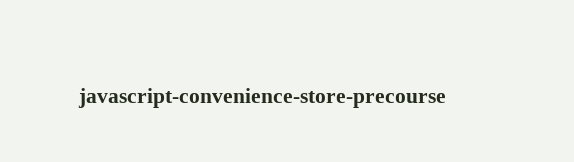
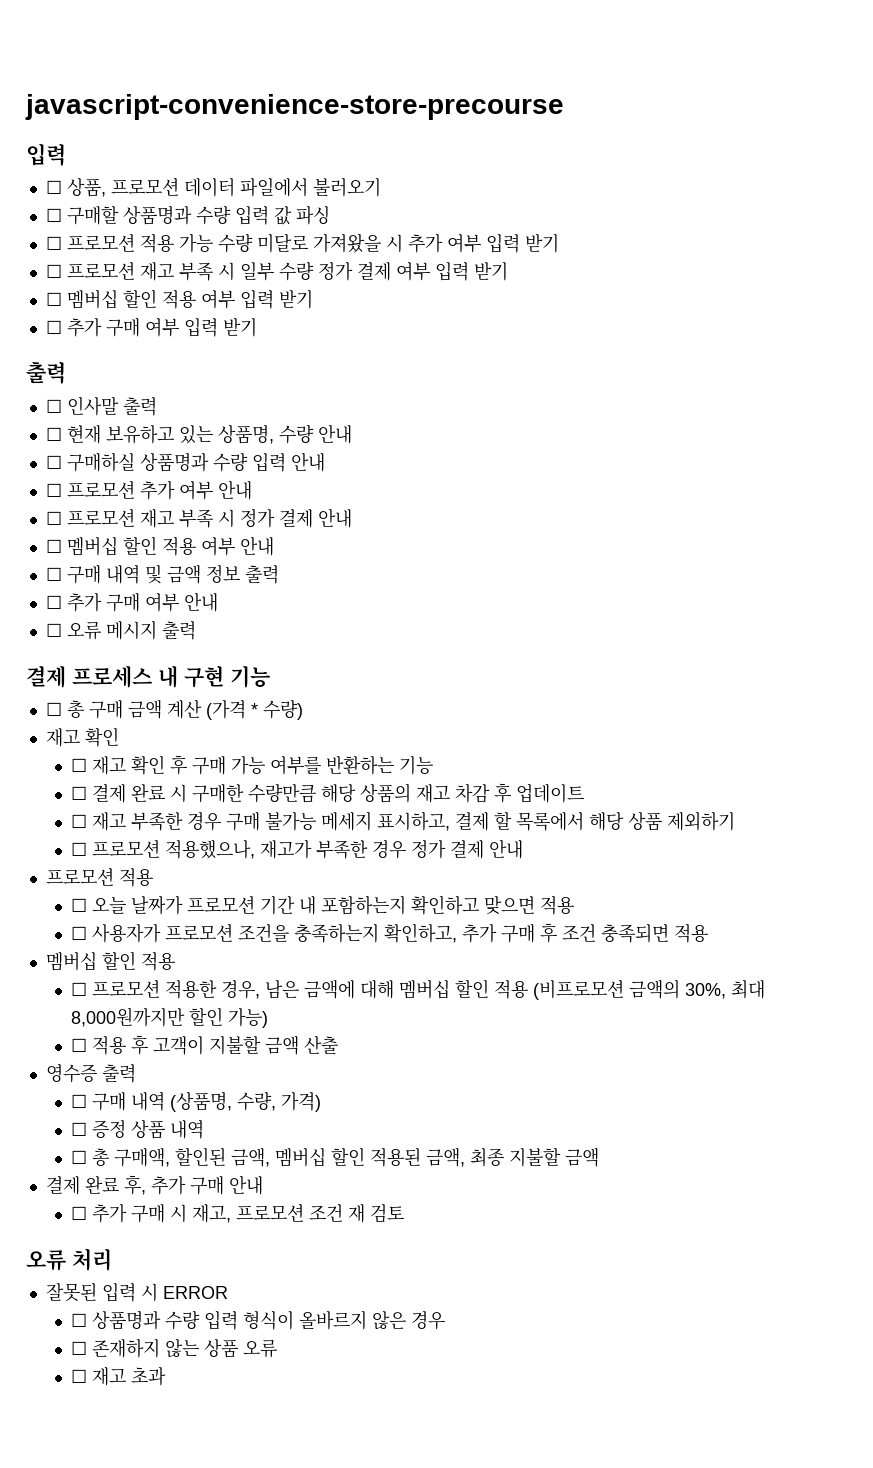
(446, 98) none -> [26,143,66,166] [45,177,381,197] [45,205,330,225] [45,233,559,253] [45,262,508,281] [45,289,313,309] [45,318,257,337] [26,362,66,384] [45,396,157,416] [45,424,352,444] [45,452,325,472] [45,480,252,500] [45,508,352,528] [45,536,274,556] [45,564,279,584] [45,592,218,612] [45,620,196,640] [26,665,270,688] [45,699,303,720] [45,727,119,747] [71,755,434,775] [71,783,585,803] [71,811,736,831] [71,839,524,859] [45,868,153,887] [71,895,575,915] [71,923,709,943] [45,951,175,971] [71,979,766,1000] [71,1007,269,1028] [71,1035,339,1055] [45,1064,136,1083] [71,1091,322,1112] [71,1120,205,1139] [71,1147,600,1167] [45,1175,263,1195] [71,1204,405,1223] [26,1248,112,1271] [45,1283,228,1302] [71,1310,446,1330] [71,1338,278,1358] [71,1367,167,1386] // 입력 // ☐ 상품, 프로모션 데이터 파일에서 불러오기 // ☐ 구매할 상품명과 수량 입력 값 파싱 // ☐ 프로모션 적용 가능 수량 미달로 가져왔을 시 추가 여부 입력 받기 // ☐ 프로모션 재고 부족 시 일부 수량 정가 결제 여부 입력 받기 // ☐ 멤버십 할인 적용 여부 입력 받기 // ☐ 추가 구매 여부 입력 받기 // 출력 // ☐ 인사말 출력 // ☐ 현재 보유하고 있는 상품명, 수량 안내 // ☐ 구매하실 상품명과 수량 입력 안내 // ☐ 프로모션 추가 여부 안내 // ☐ 프로모션 재고 부족 시 정가 결제 안내 // ☐ 멤버십 할인 적용 여부 안내 // ☐ 구매 내역 및 금액 정보 출력 // ☐ 추가 구매 여부 안내 // ☐ 오류 메시지 출력 // 결제 프로세스 내 구현 기능 // ☐ 총 구매 금액 계산 (가격 * 수량) // 재고 확인 // ☐ 재고 확인 후 구매 가능 여부를 반환하는 기능 // ☐ 결제 완료 시 구매한 수량만큼 해당 상품의 재고 차감 후 업데이트 // ☐ 재고 부족한 경우 구매 불가능 메세지 표시하고, 결제 할 목록에서 해당 상품 제외하기 // ☐ 프로모션 적용했으나, 재고가 부족한 경우 정가 결제 안내 // 프로모션 적용 // ☐ 오늘 날짜가 프로모션 기간 내 포함하는지 확인하고 맞으면 적용 // ☐ 사용자가 프로모션 조건을 충족하는지 확인하고, 추가 구매 후 조건 충족되면 적용 // 멤버십 할인 적용 // ☐ 프로모션 적용한 경우, 남은 금액에 대해 멤버십 할인 적용 (비프로모션 금액의 30%, 최대 8,000원까지만 할인 가능) // ☐ 적용 후 고객이 지불할 금액 산출 // 영수증 출력 // ☐ 구매 내역 (상품명, 수량, 가격) // ☐ 증정 상품 내역 // ☐ 총 구매액, 할인된 금액, 멤버십 할인 적용된 금액, 최종 지불할 금액 // 결제 완료 후, 추가 구매 안내 // ☐ 추가 구매 시 재고, 프로모션 조건 재 검토 // 오류 처리 // 잘못된 입력 시 ERROR // ☐ 상품명과 수량 입력 형식이 올바르지 않은 경우 // ☐ 존재하지 않는 상품 오류 // ☐ 재고 초과

